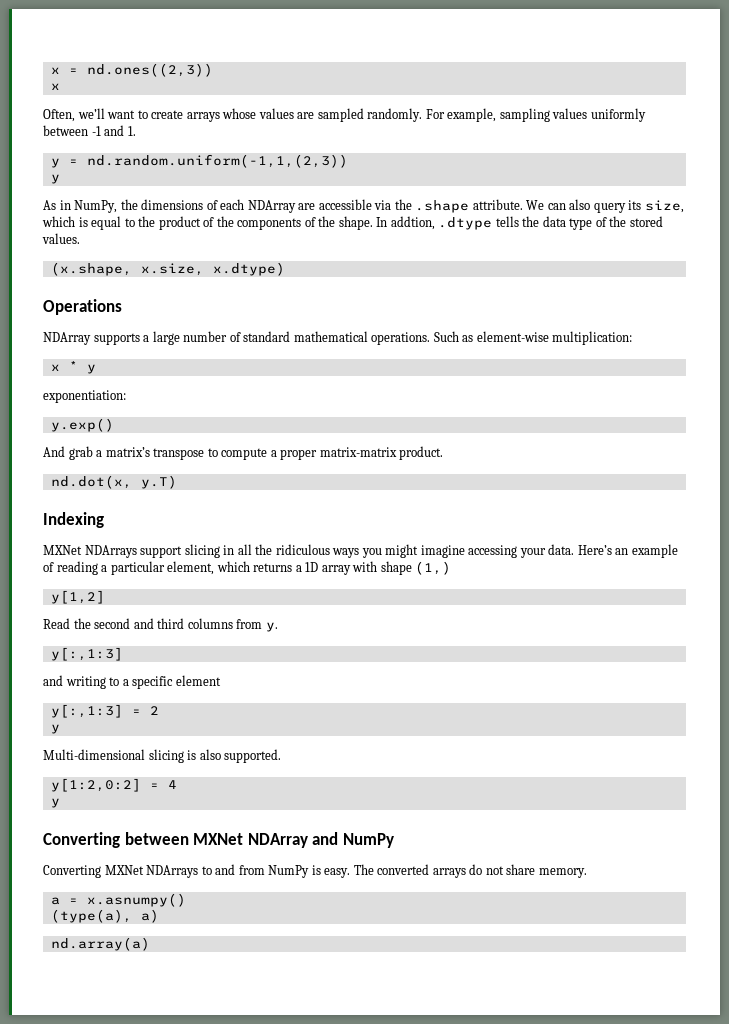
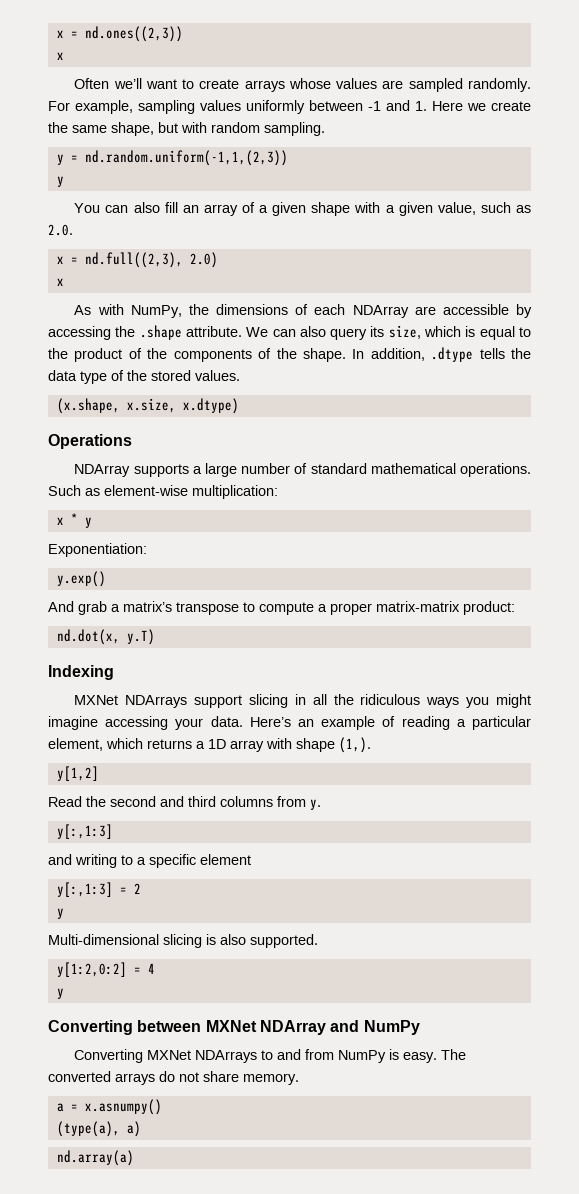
[43,109,75,122] Often, -> [74,78,110,89] Often
[50,154,348,168] [50,174,60,184] // y = nd.random.uniform(-1,1,(2,3)) // y -> [432,101,531,111] [48,122,325,136] [56,150,288,166] [56,176,64,187] [74,202,531,216] [48,224,73,236] [56,252,218,268] [56,278,64,286] Here we create the same shape, but with random sampling. // y = nd.random.uniform(-1,1,(2,3)) // y // You can also fill an array of a given shape with a given value, such as 2.0. // x = nd.full((2,3), 2.0) // x
[59,200,71,210] in -> [97,304,124,315] with
[374,200,392,210] via -> [515,304,532,318] [48,326,111,340] by accessing
[390,216,435,230] addtion, -> [370,348,425,361] addition,
[43,390,126,403] exponentiation: -> [48,543,147,557] Exponentiation:
[399,446,444,460] product. -> [463,601,515,615] product:
[415,561,452,575] (1,) -> [339,737,371,753] (1,).

